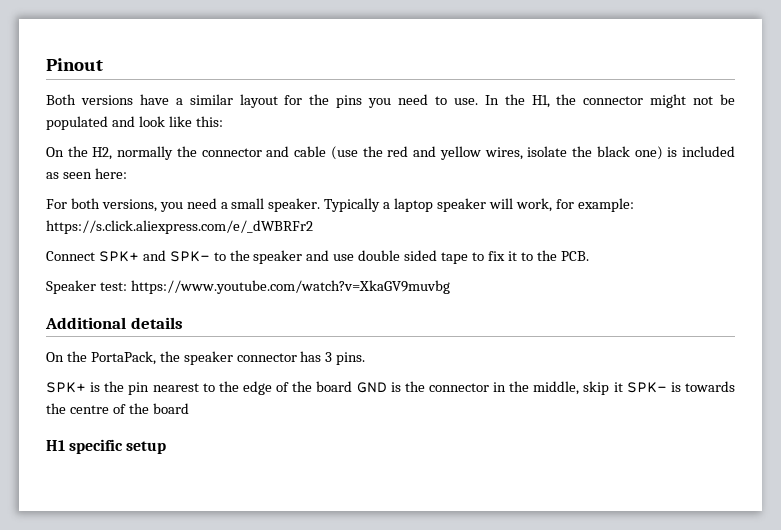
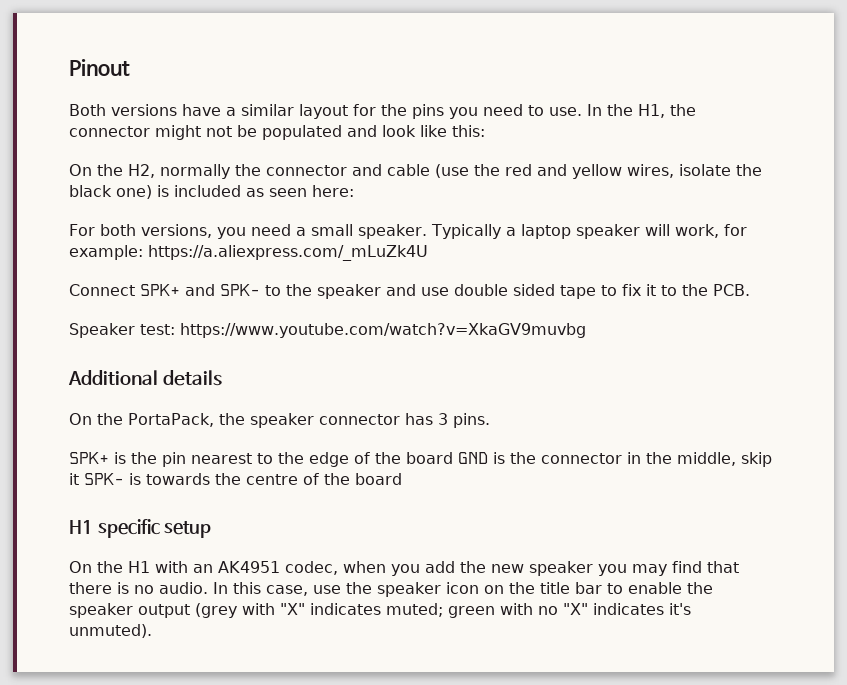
[46,220,313,234] https://s.click.aliexpress.com/e/_dWBRFr2 -> [148,245,428,261] https://a.aliexpress.com/_mLuZk4U
(167, 447) none -> [69,561,739,576] [69,582,713,597] [69,603,691,618] [69,624,152,638] // On the H1 with an AK4951 codec, when you add the new speaker you may find that there is no audio. In this case, use the speaker icon on the title bar to enable the speaker output (grey with "X" indicates muted; green with no "X" indicates it's unmuted).

